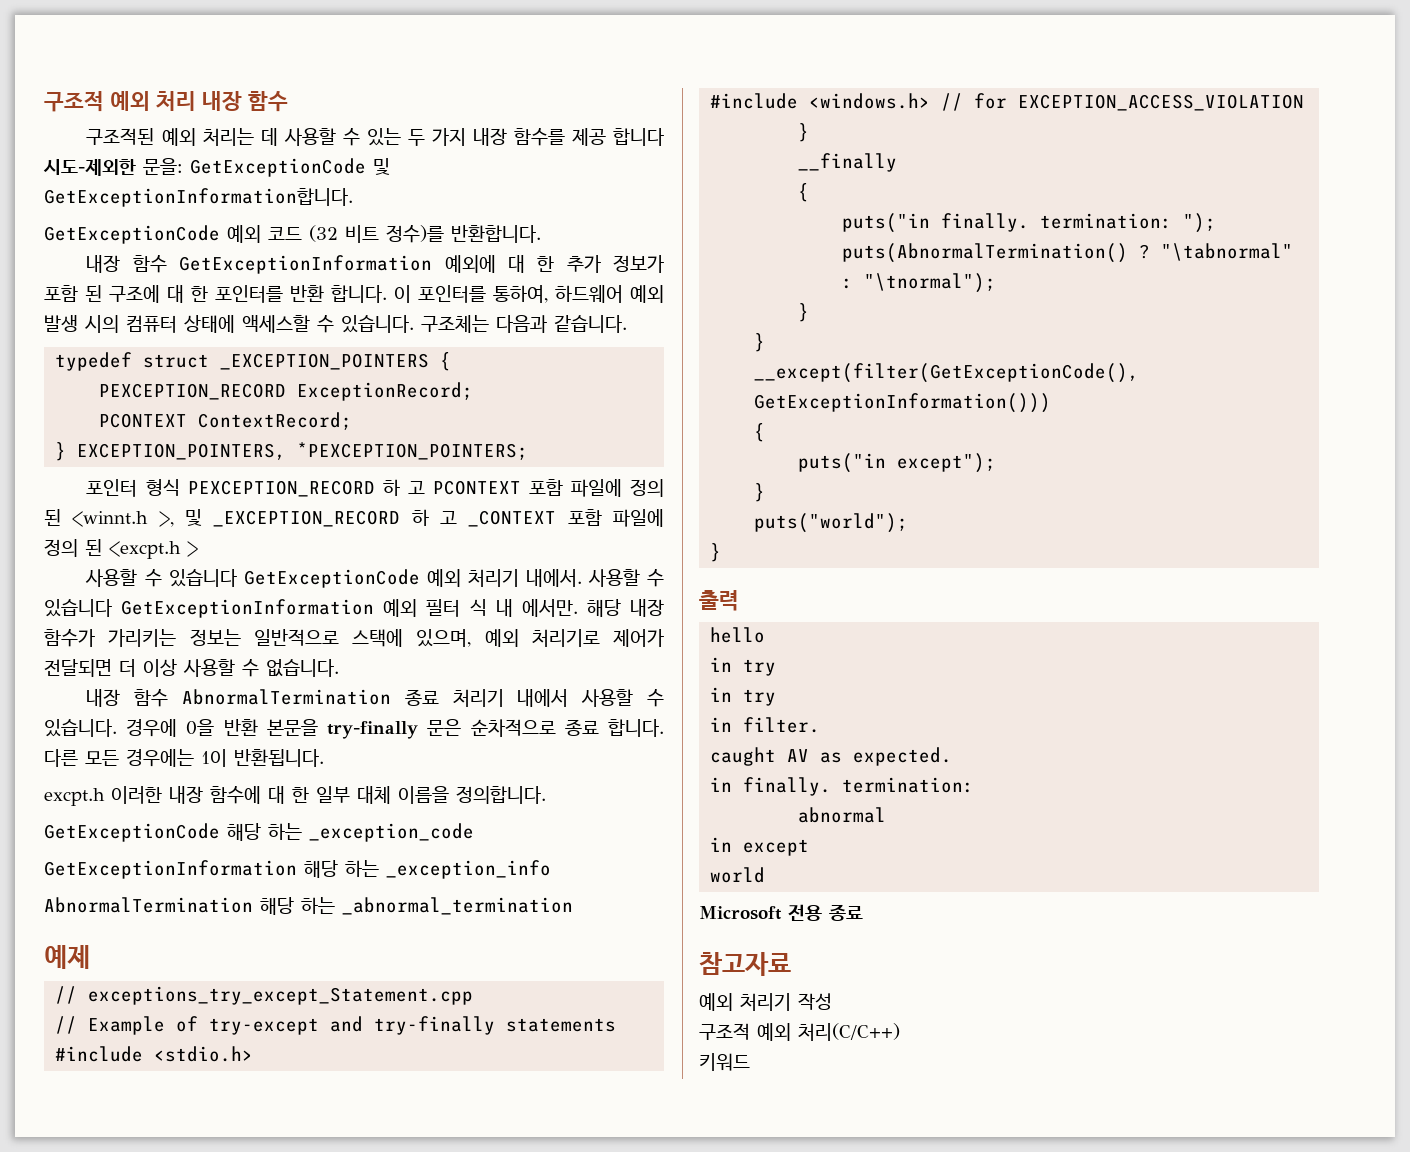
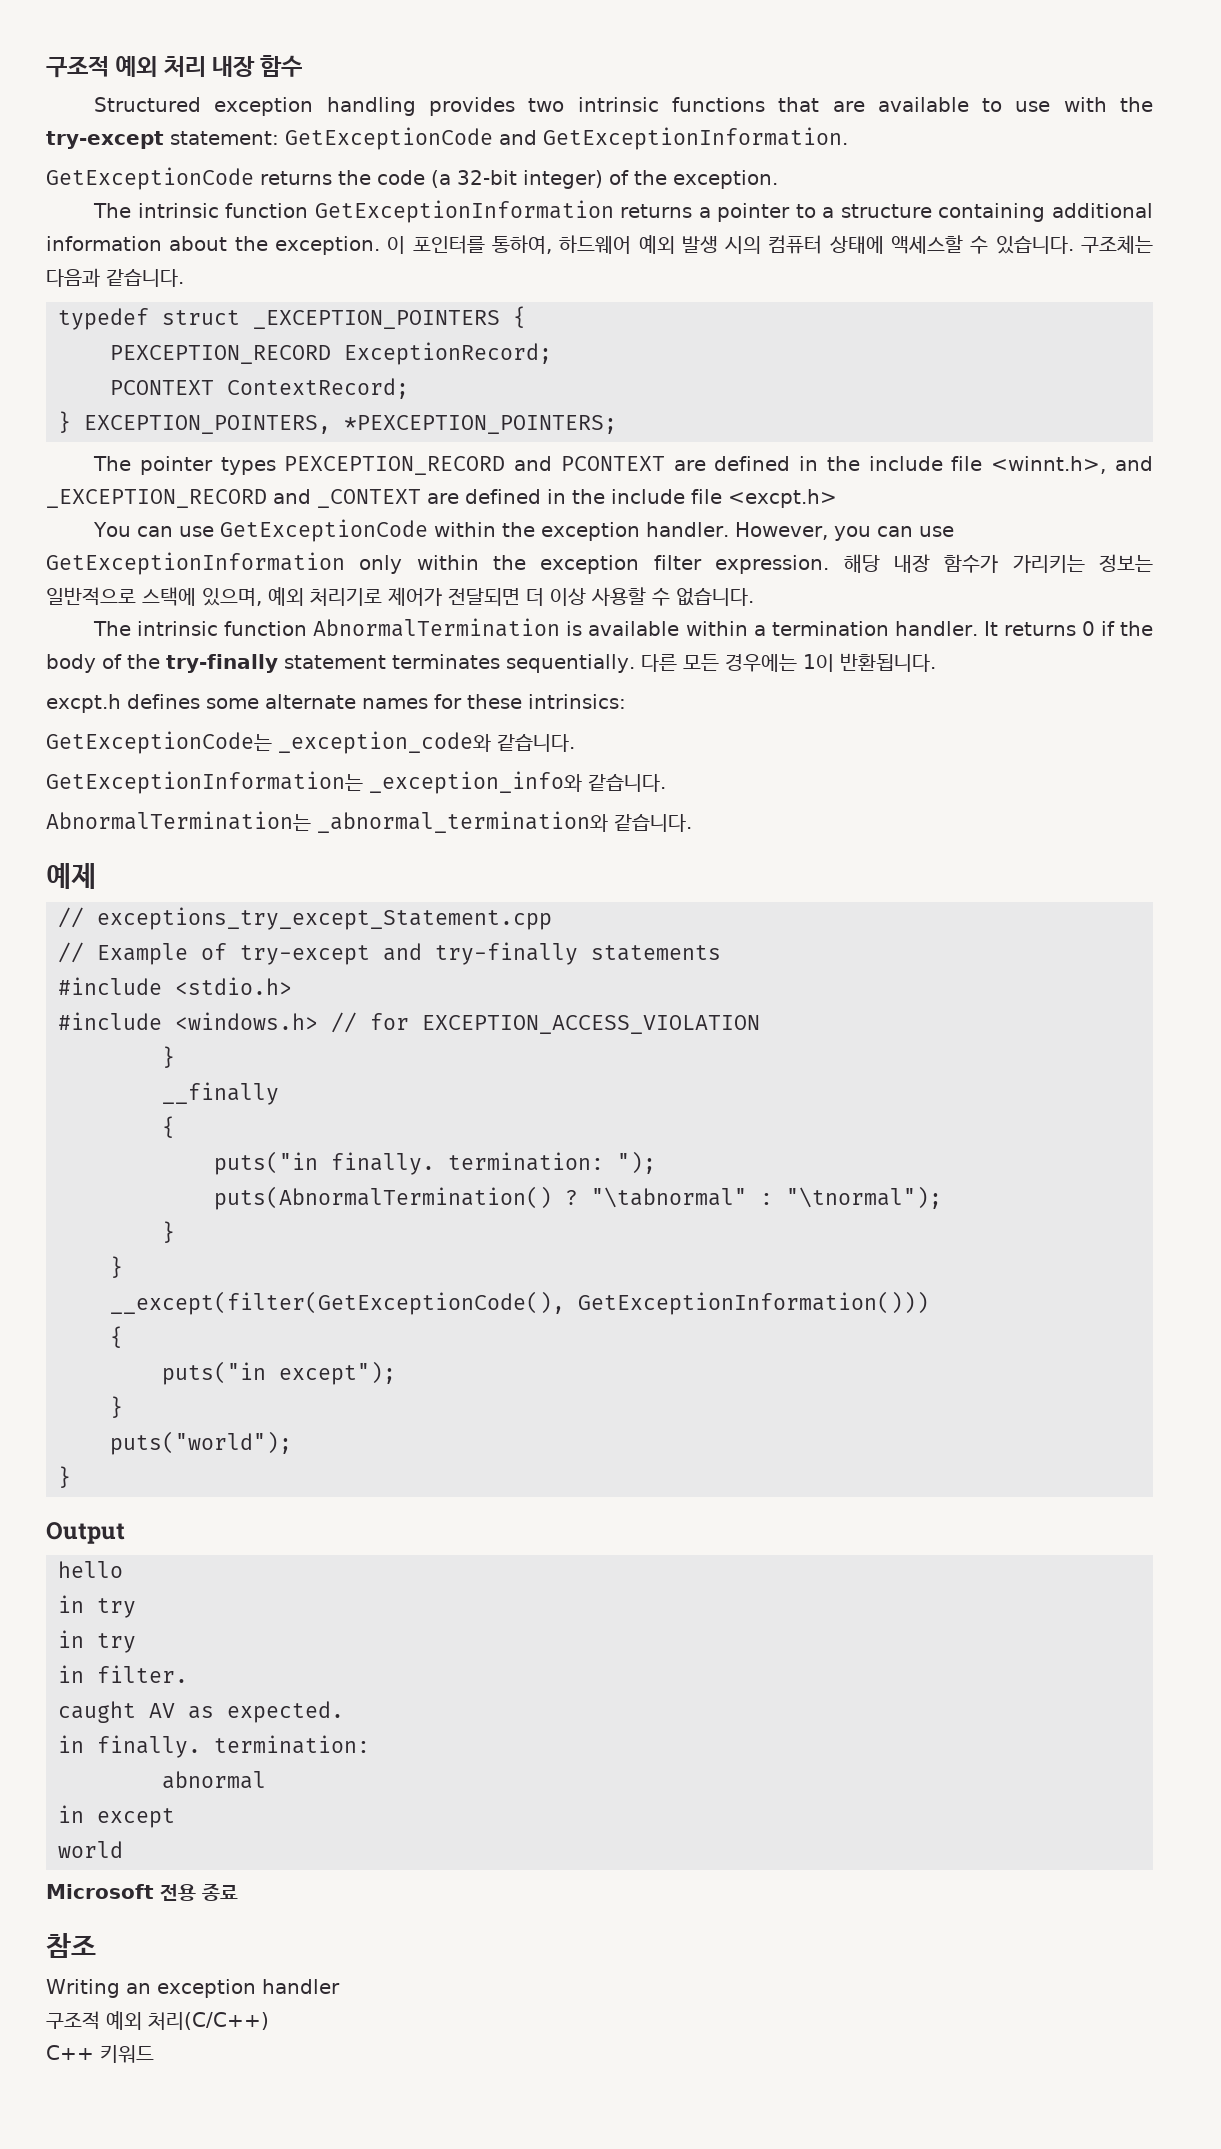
[86,128,664,146] [43,158,390,177] [44,188,353,207] [44,225,541,244] [86,255,664,274] [44,285,387,303] 구조적된 예외 처리는 데 사용할 수 있는 두 가지 내장 함수를 제공 합니다 시도-제외한 문을: GetExceptionCode 및 GetExceptionInformation합니다. // GetExceptionCode 예외 코드 (32 비트 정수)를 반환합니다. // 내장 함수 GetExceptionInformation 예외에 대 한 추가 정보가 포함 된 구조에 대 한 포인터를 반환 합니다. -> [94,97,1154,116] [46,127,848,150] [46,167,778,190] [93,200,1154,223] [46,236,380,255] Structured exception handling provides two intrinsic functions that are available to use with the try-except statement: GetExceptionCode and GetExceptionInformation. // GetExceptionCode returns the code (a 32-bit integer) of the exception. // The intrinsic function GetExceptionInformation returns a pointer to a structure containing additional information about the exception.
[86,479,665,497] [44,509,664,527] [44,539,198,559] [85,569,664,588] [44,599,578,618] 포인터 형식 PEXCEPTION_RECORD 하 고 PCONTEXT 포함 파일에 정의 된 <winnt.h >, 및 _EXCEPTION_RECORD 하 고 _CONTEXT 포함 파일에 정의 된 <excpt.h > // 사용할 수 있습니다 GetExceptionCode 예외 처리기 내에서. 사용할 수 있습니다 GetExceptionInformation 예외 필터 식 내 에서만. -> [93,456,1153,475] [46,489,837,508] [93,519,955,542] [46,552,830,575] The pointer types PEXCEPTION_RECORD and PCONTEXT are defined in the include file <winnt.h>, and _EXCEPTION_RECORD and _CONTEXT are defined in the include file <excpt.h> // You can use GetExceptionCode within the exception handler. However, you can use GetExceptionInformation only within the exception filter expression.
[86,689,664,707] [44,719,664,739] 내장 함수 AbnormalTermination 종료 처리기 내에서 사용할 수 있습니다. 경우에 0을 반환 본문을 try-finally 문은 순차적으로 종료 합니다. -> [93,618,1154,637] [46,654,635,673] The intrinsic function AbnormalTermination is available within a termination handler. It returns 0 if the body of the try-finally statement terminates sequentially.
[111,786,546,804] [44,823,474,842] [44,860,551,879] [44,897,573,915] 이러한 내장 함수에 대 한 일부 대체 이름을 정의합니다. // GetExceptionCode 해당 하는 _exception_code // GetExceptionInformation 해당 하는 _exception_info // AbnormalTermination 해당 하는 _abnormal_termination -> [127,694,626,709] [46,731,575,754] [46,771,666,794] [46,811,692,833] defines some alternate names for these intrinsics: // GetExceptionCode는 _exception_code와 같습니다. // GetExceptionInformation는 _exception_info와 같습니다. // AbnormalTermination는 _abnormal_termination와 같습니다.
[699,590,739,611] 출력 -> [46,1522,125,1544] Output
[699,952,791,976] [699,993,832,1011] 참고자료 // 예외 처리기 작성 -> [46,1933,96,1958] [46,1979,340,1998] 참조 // Writing an exception handler
(900, 1032) none -> [46,2045,94,2060] C++

